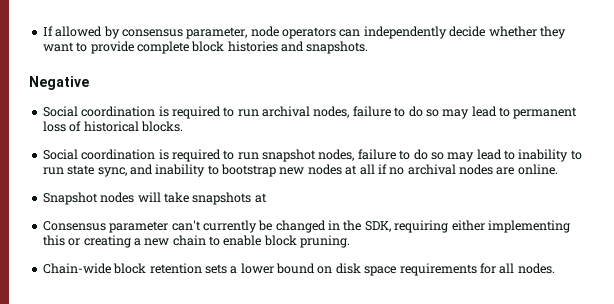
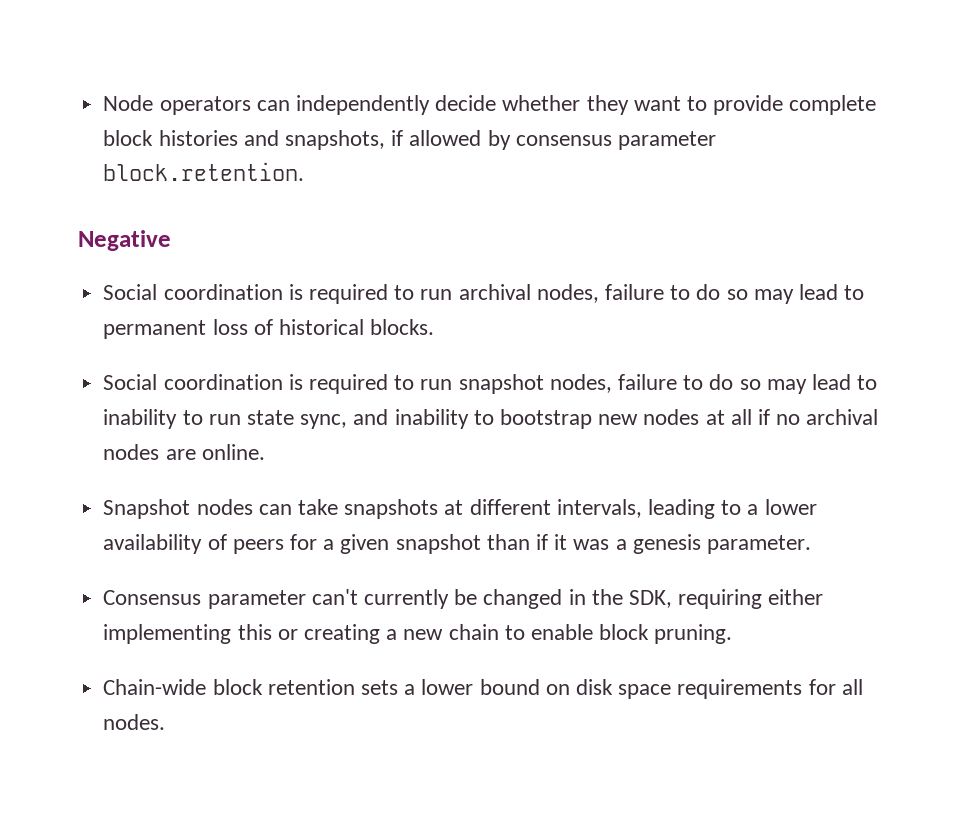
[42,26,279,39] If allowed by consensus parameter, node -> [103,95,154,111] Node
[306,41,369,54] snapshots. -> [284,130,716,150] [103,162,305,181] snapshots, if allowed by consensus parameter block.retention.
[137,192,161,202] will -> [258,504,292,515] can
(267, 198) none -> [469,499,817,519] [103,534,812,554] different intervals, leading to a lower availability of peers for a given snapshot than if it was a genesis parameter.

